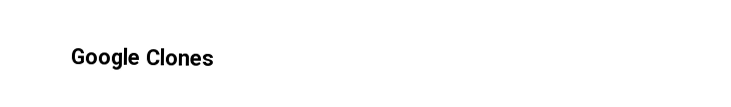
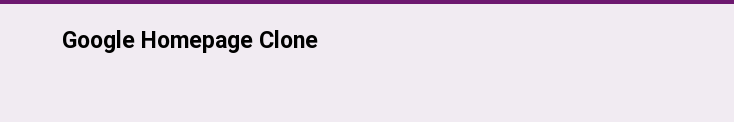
[144,48,215,66] Clones -> [141,30,319,53] Homepage Clone

